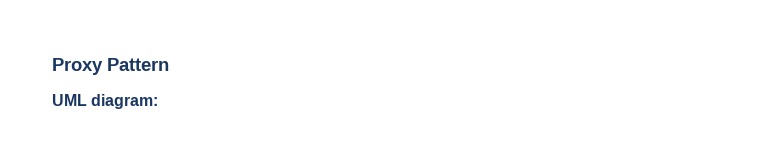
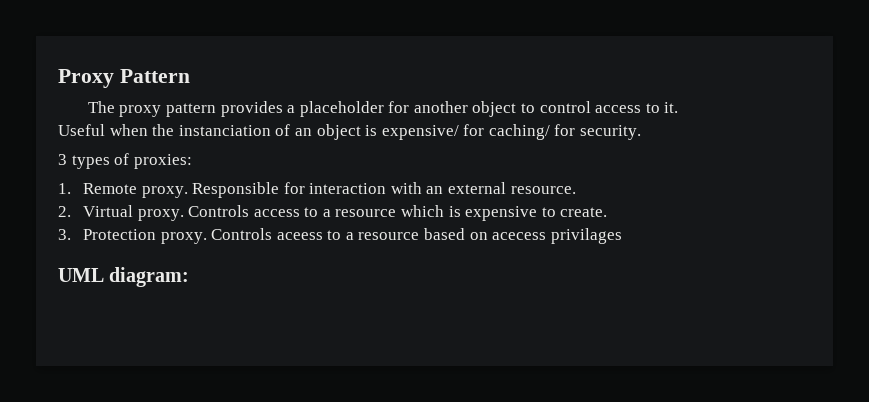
(169, 64) none -> [87,101,679,117] [58,124,642,140] [58,153,192,169] [58,182,576,198] [58,205,608,221] [58,228,622,244] // The proxy pattern provides a placeholder for another object to control access to it. // Useful when the instanciation of an object is expensive/ for caching/ for security. // 3 types of proxies: // 1. Remote proxy. Responsible for interaction with an external resource. // 2. Virtual proxy. Controls access to a resource which is expensive to create. // 3. Protection proxy. Controls aceess to a resource based on acecess privilages

